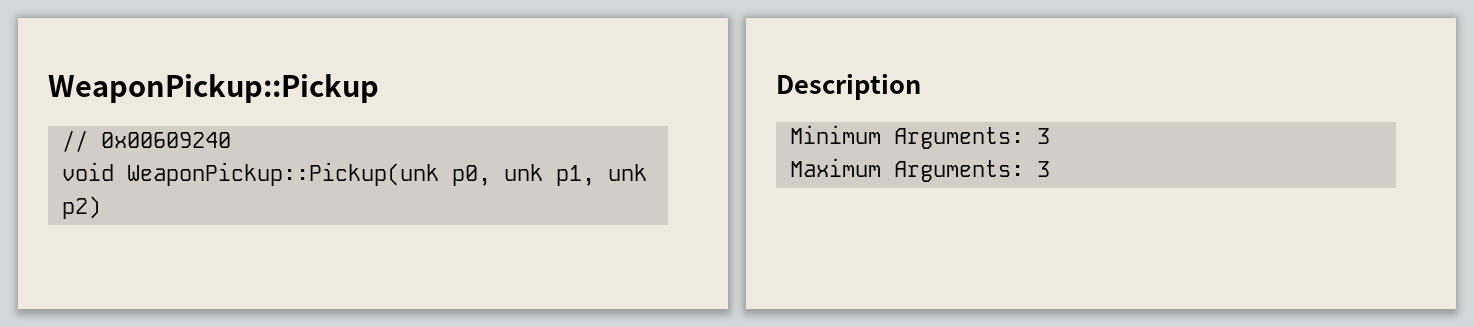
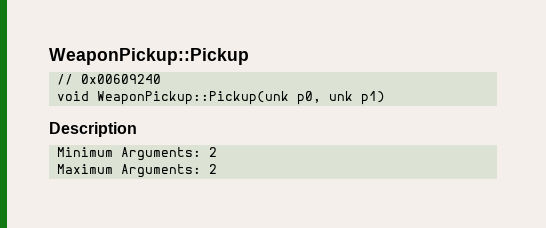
[555,164,647,186] [61,196,101,219] p1, unk p2) -> [360,91,385,105] p1)
[1036,128,1050,144] 3 -> [208,147,217,157] 2
[1036,161,1050,177] 3 -> [208,164,217,174] 2

